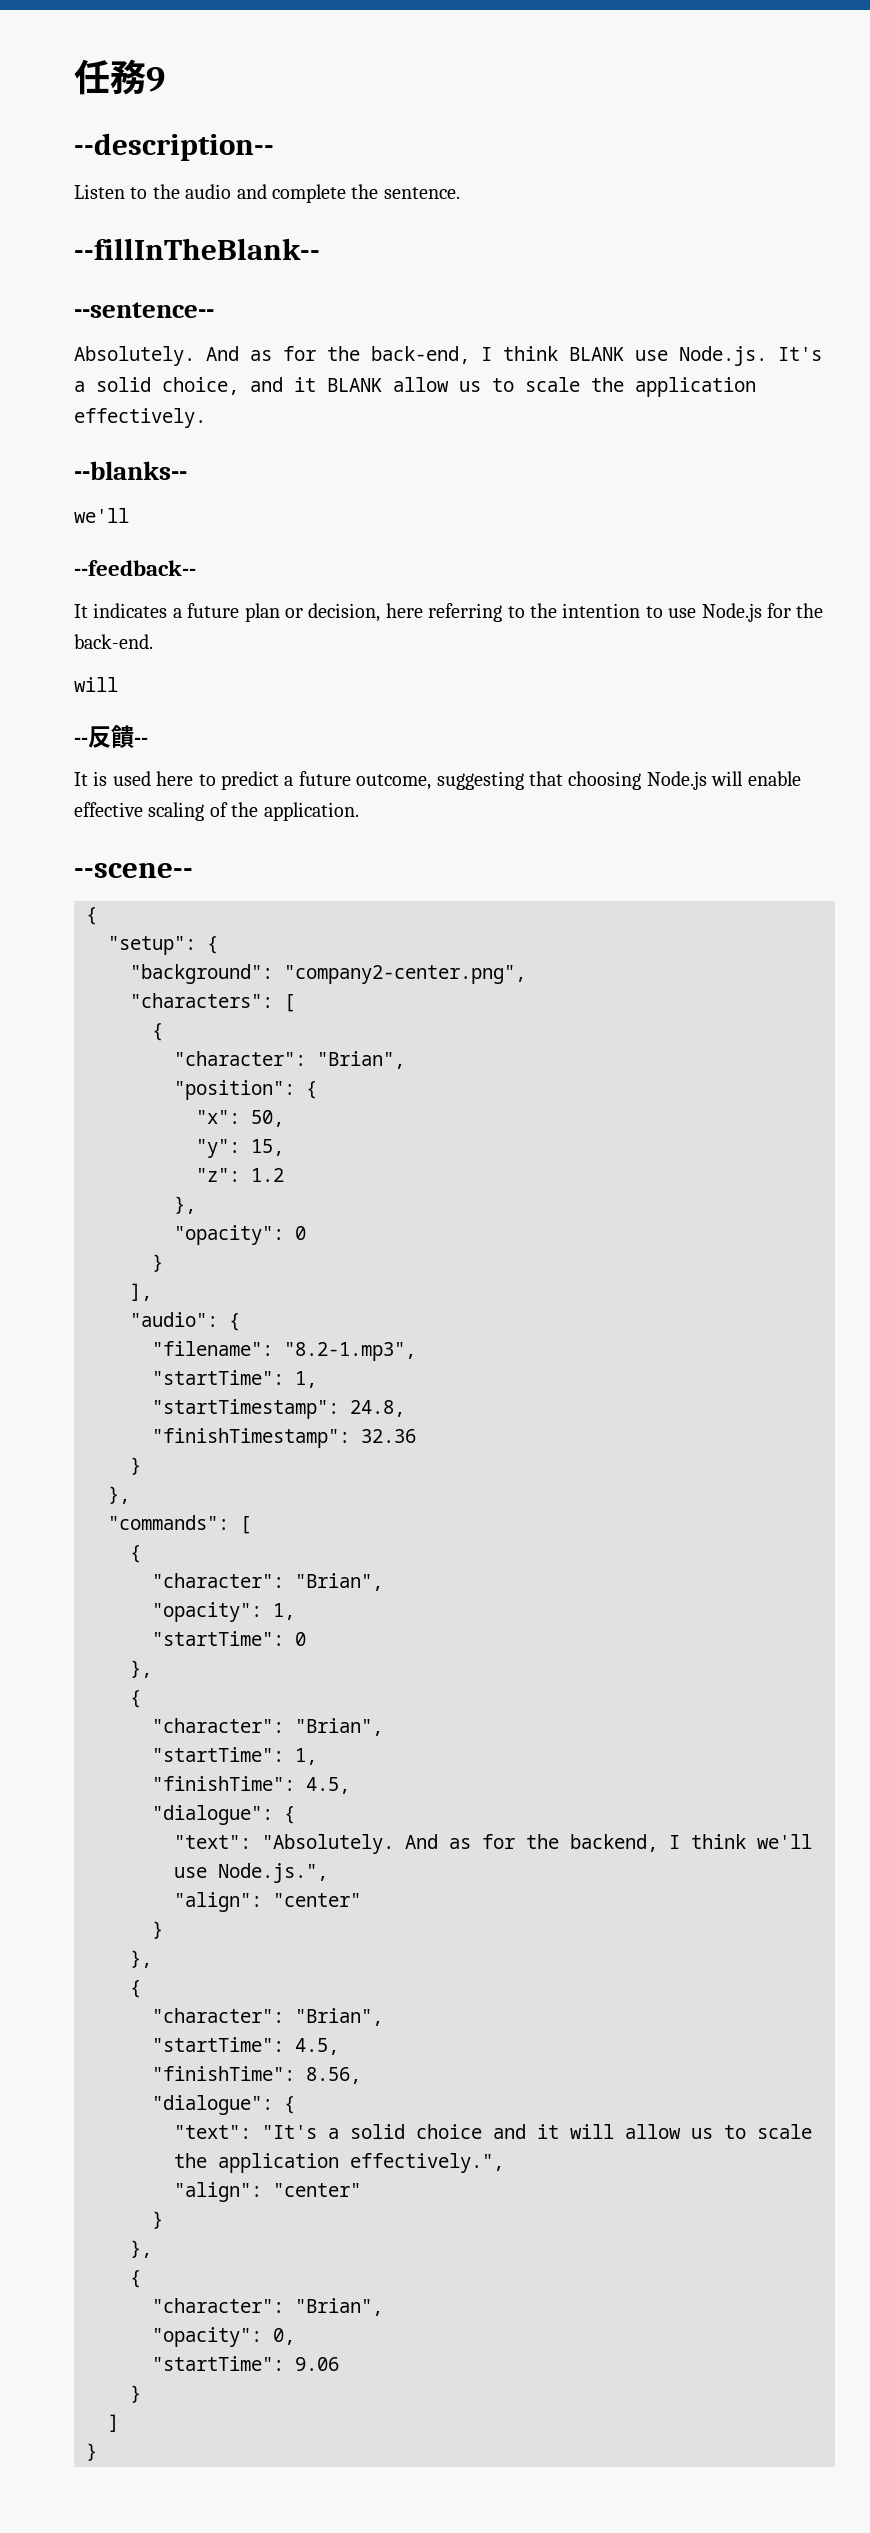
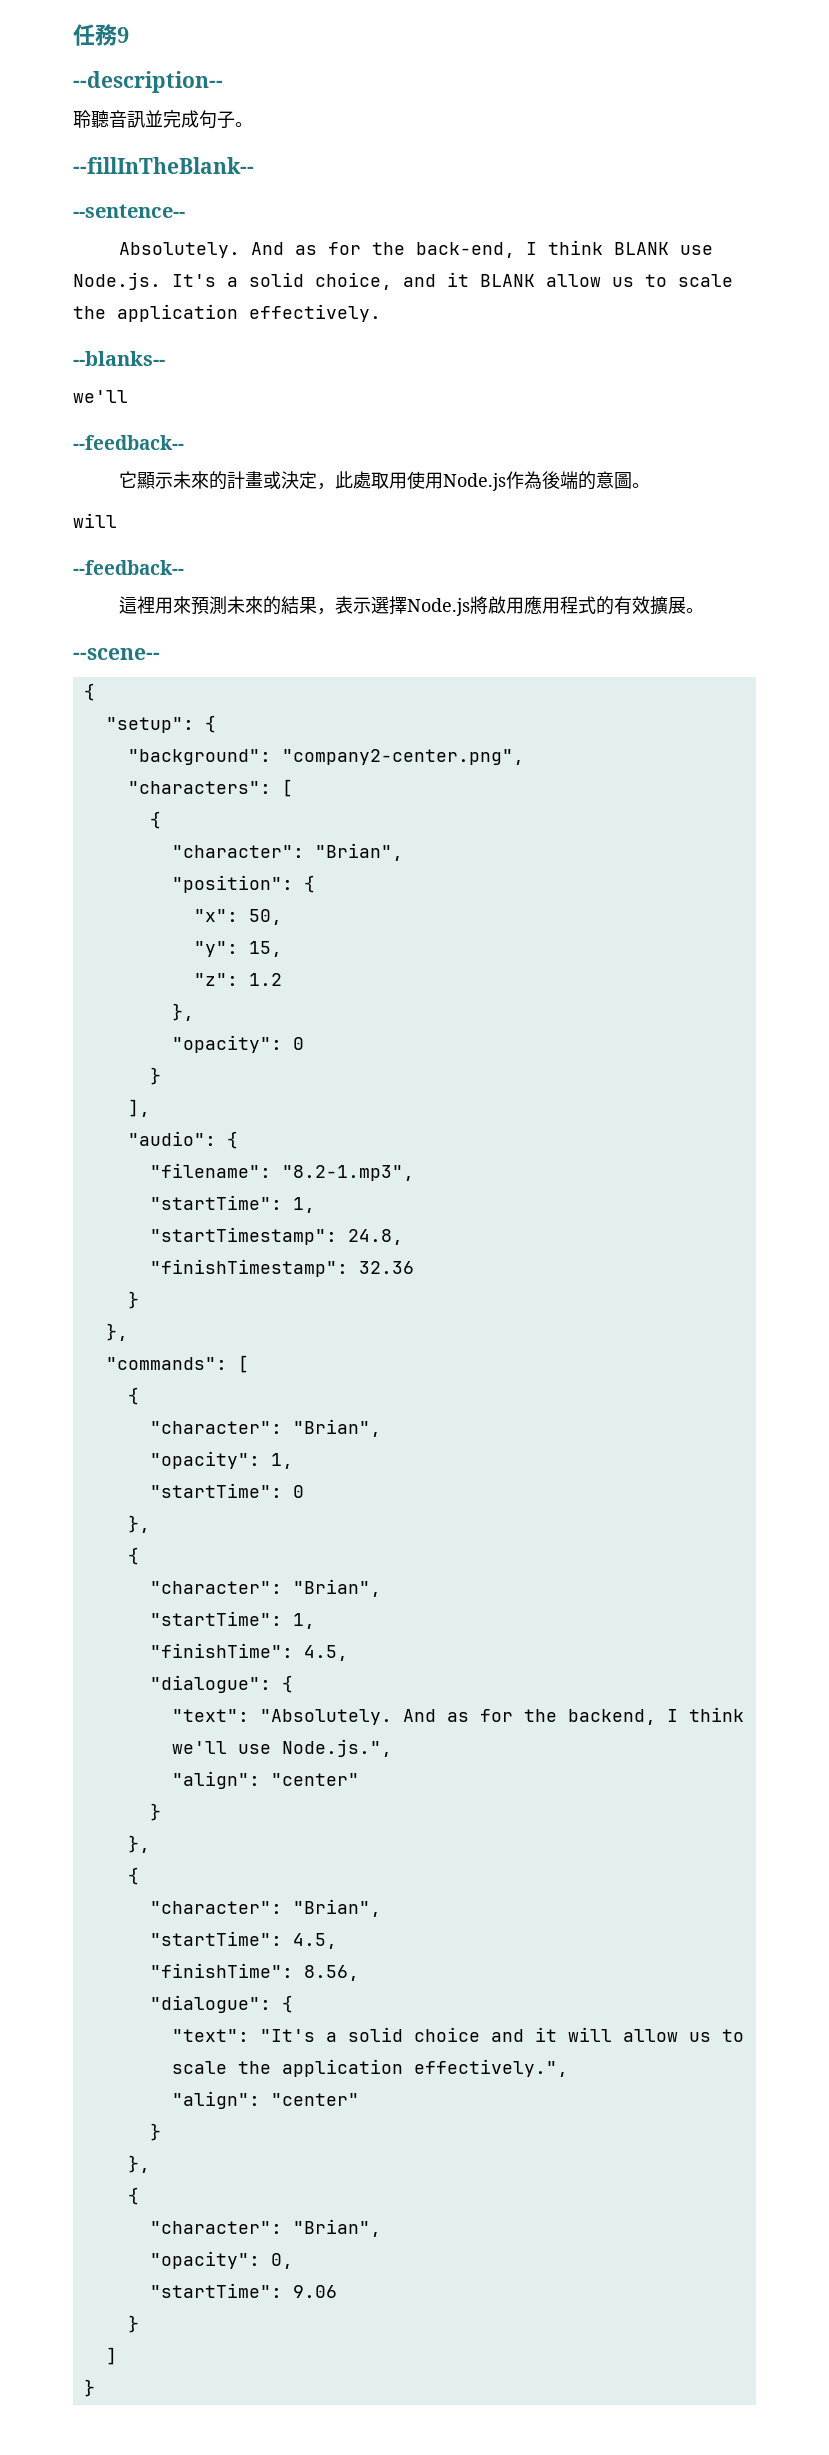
[74,184,460,203] Listen to the audio and complete the sentence. -> [73,110,253,129] 聆聽音訊並完成句子。
[74,603,824,622] [74,634,153,649] [74,677,118,692] [74,725,148,748] [74,771,801,790] [74,802,359,821] It indicates a future plan or decision, here referring to the intention to use Node.js for the back-end. // will // --反饋-- // It is used here to predict a future outcome, suggesting that choosing Node.js will enable effective scaling of the application. -> [119,471,651,491] [73,513,117,528] [73,560,184,575] [119,596,705,616] 它顯示未來的計畫或決定，此處取用使用Node.js作為後端的意圖。 // will // --feedback-- // 這裡用來預測未來的結果，表示選擇Node.js將啟用應用程式的有效擴展。

